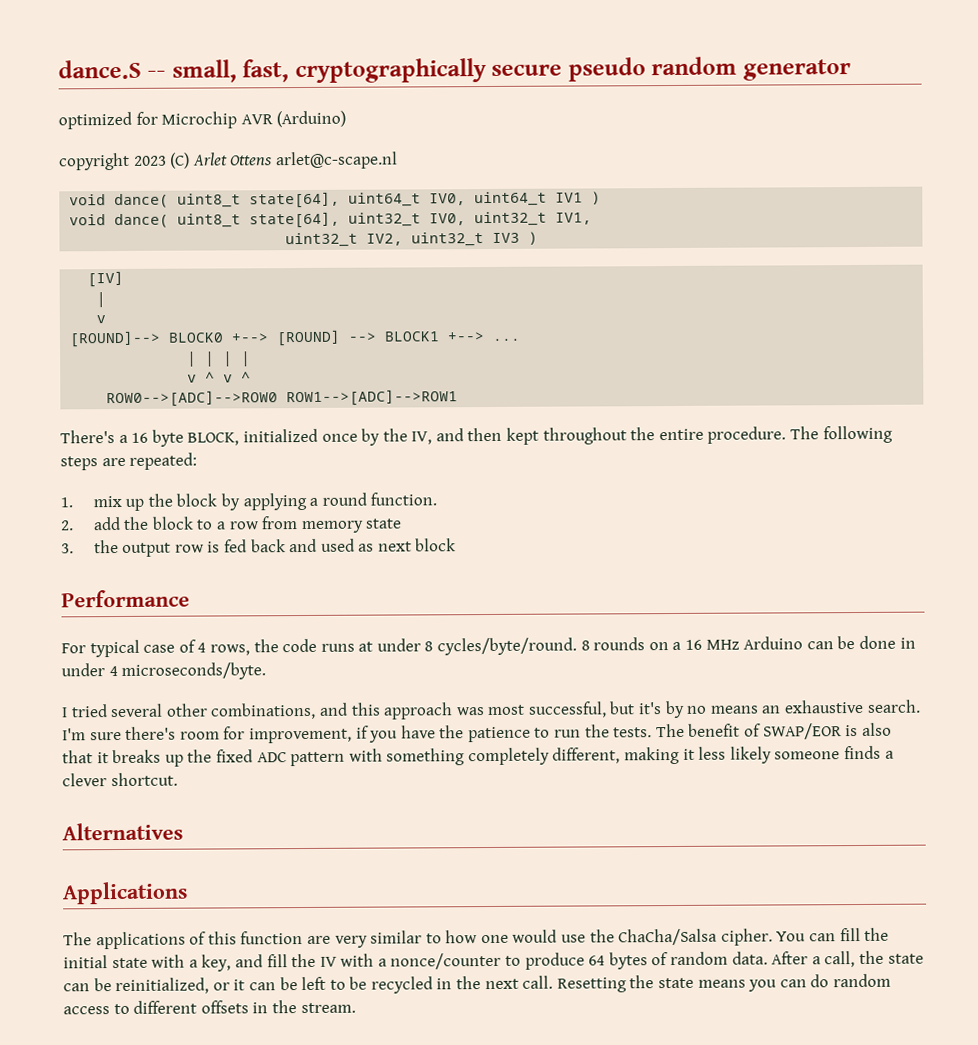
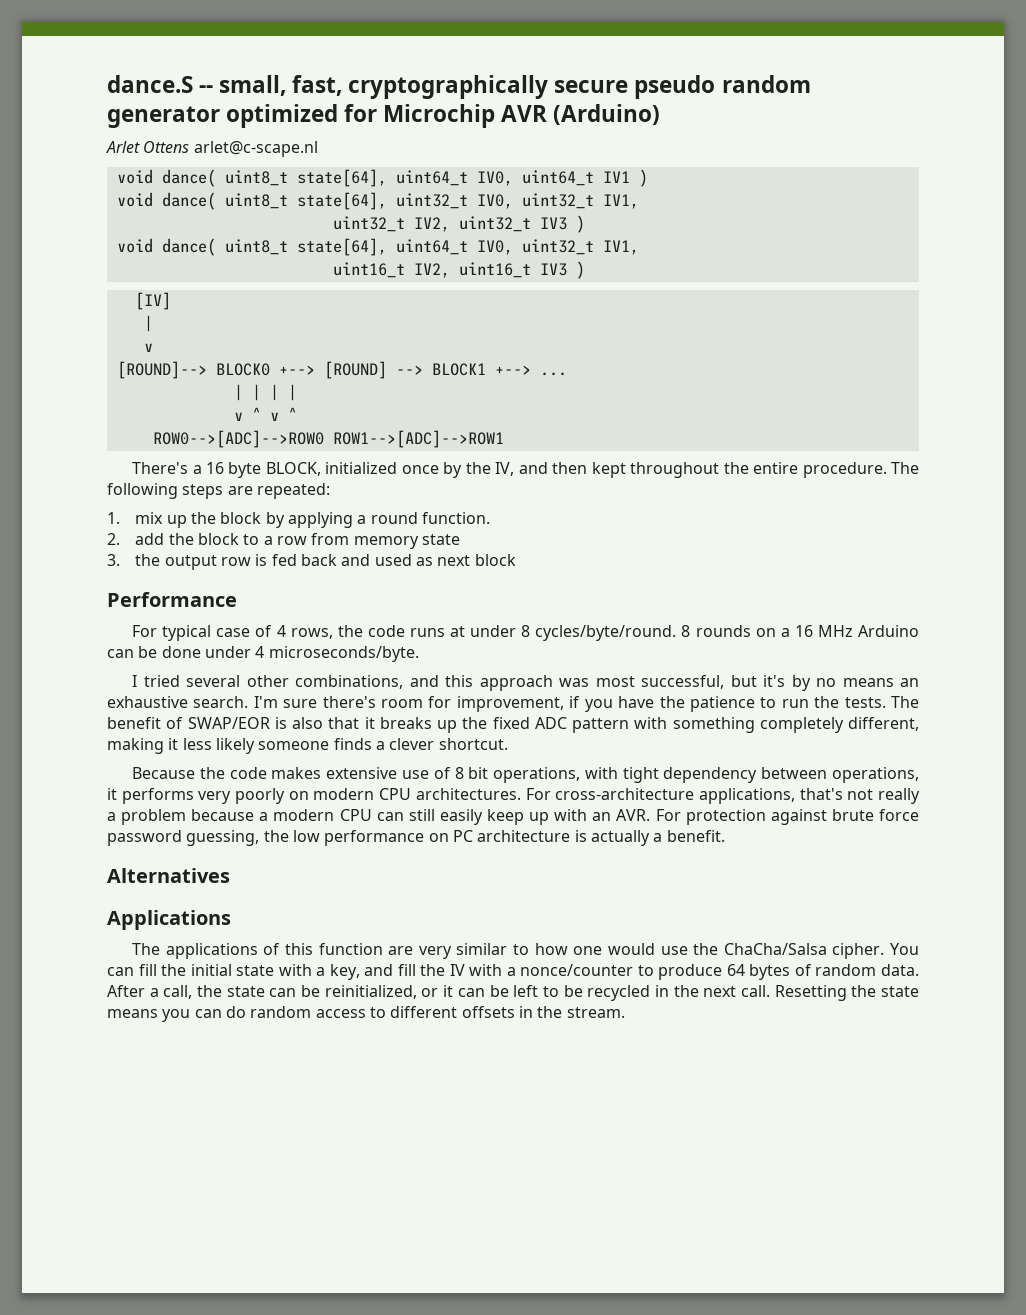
(851, 70) // -> (220, 117) none
[58,152,191,171] copyright 2023 (C) -> (661, 114) none
(539, 238) none -> [116,238,639,256] [332,261,585,279] // void dance( uint8_t state[64], uint64_t IV0, uint32_t IV1, // uint16_t IV2, uint16_t IV3 )
[899,637,916,649] in -> (201, 652) none
(178, 779) none -> [132,767,919,783] [107,788,921,804] [107,809,919,825] [107,830,725,846] // Because the code makes extensive use of 8 bit operations, with tight dependency between operations, it performs very poorly on modern CPU architectures. For cross-architecture applications, that's not really a problem because a modern CPU can still easily keep up with an AVR. For protection against brute force password guessing, the low performance on PC architecture is actually a benefit.

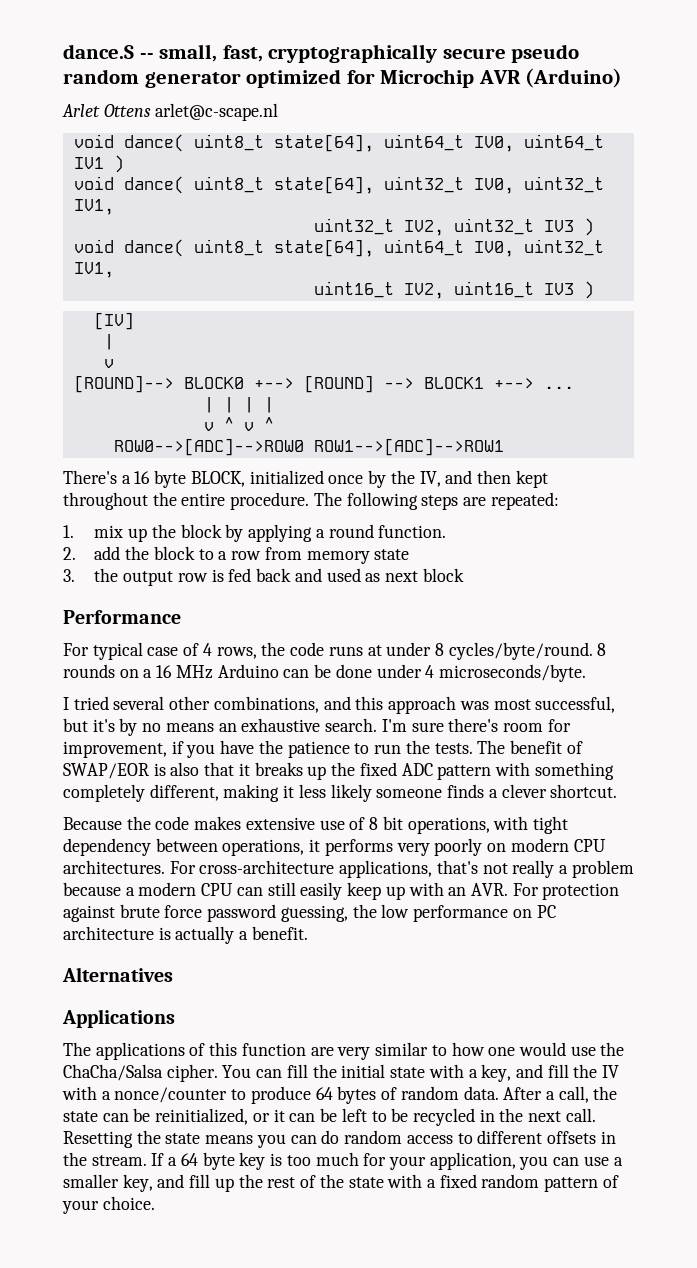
(625, 1012) none -> [151,1152,623,1170] [63,1174,619,1192] [62,1196,155,1214] If a 64 byte key is too much for your application, you can use a smaller key, and fill up the rest of the state with a fixed random pattern of your choice.

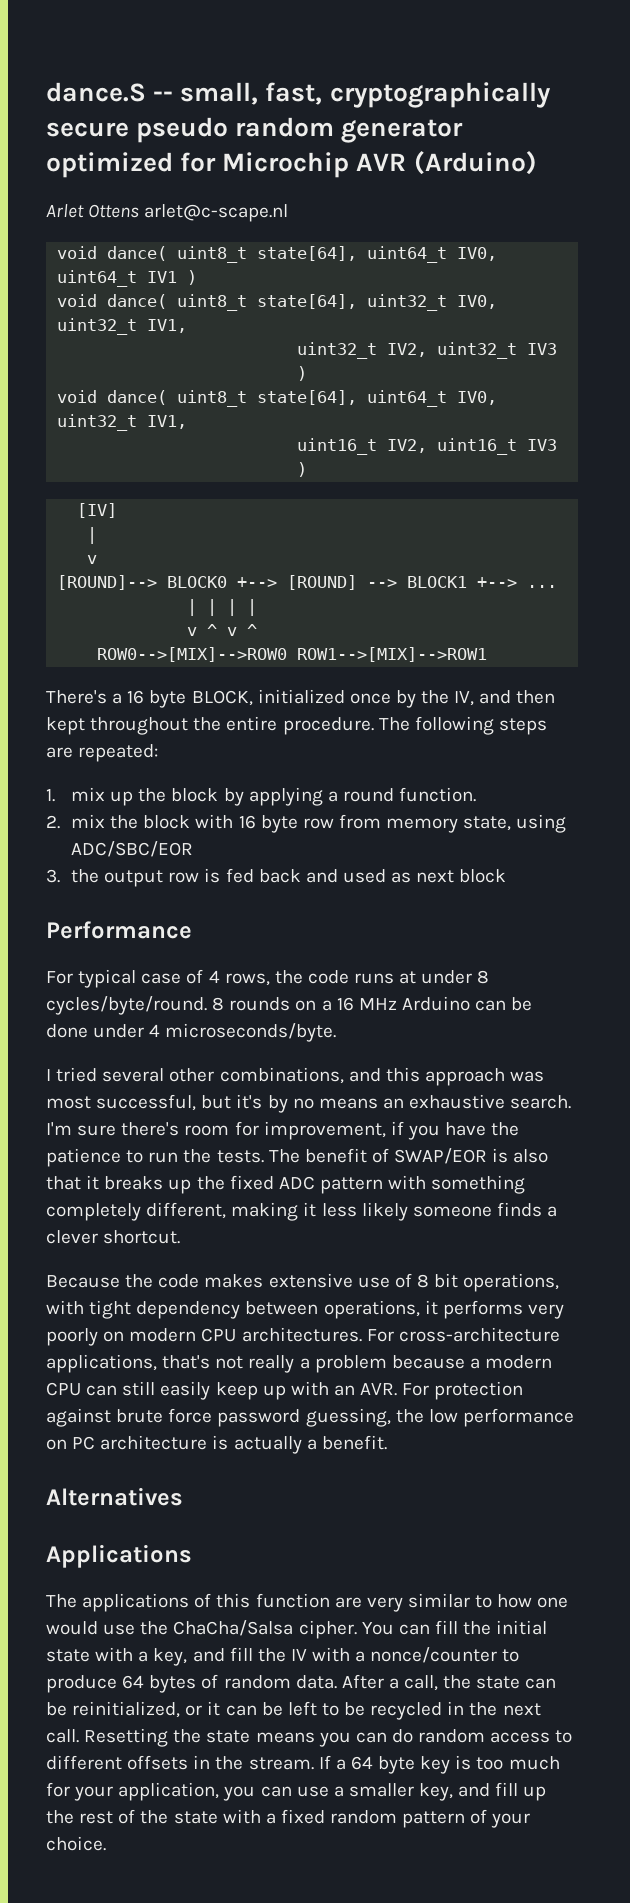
[113,438,504,456] ROW0-->[ADC]-->ROW0 ROW1-->[ADC]-->ROW1 -> [97,647,488,662] ROW0-->[MIX]-->ROW0 ROW1-->[MIX]-->ROW1
[94,546,410,564] add the block to a row from memory state -> [71,814,567,833] [71,841,194,857] mix the block with 16 byte row from memory state, using ADC/SBC/EOR

